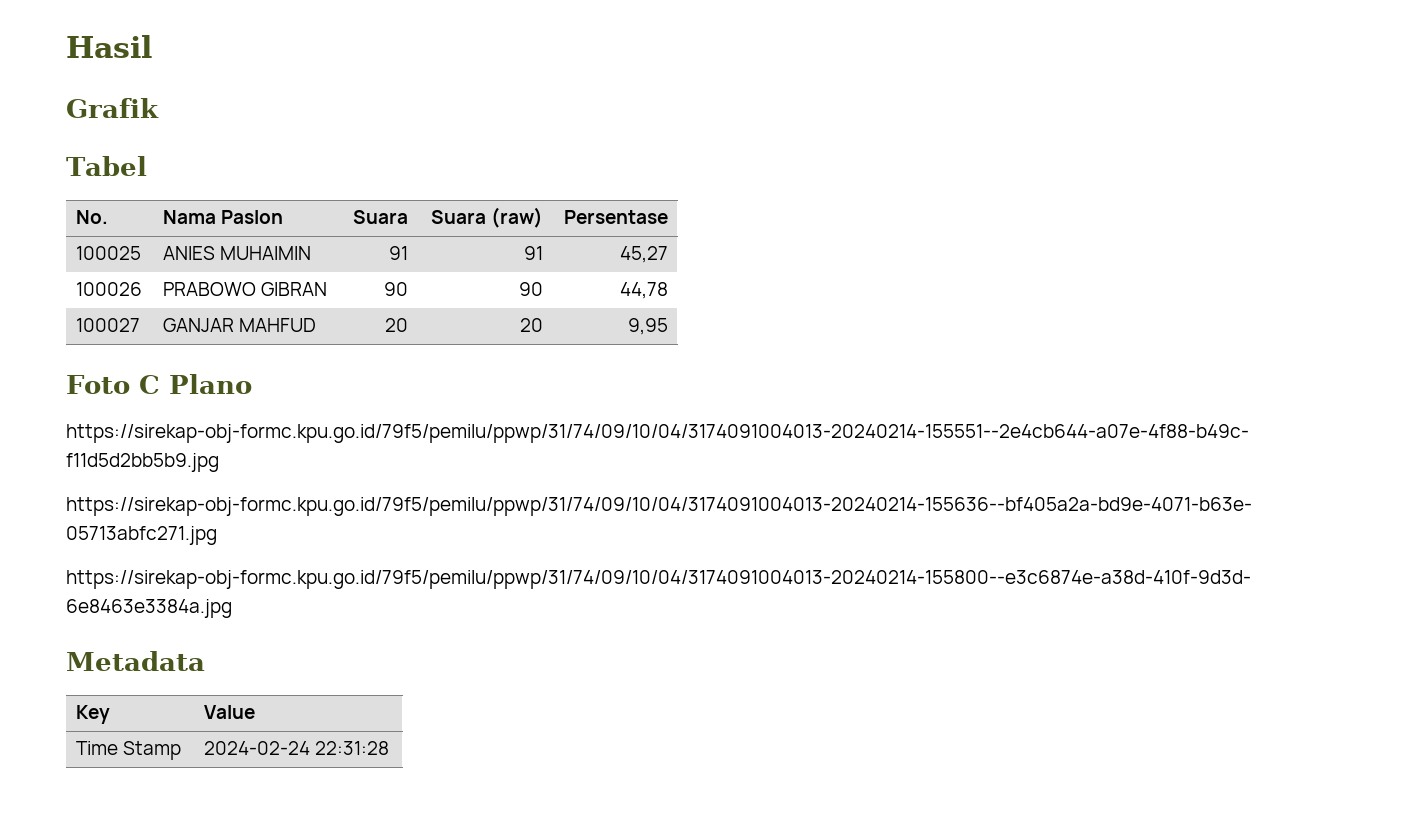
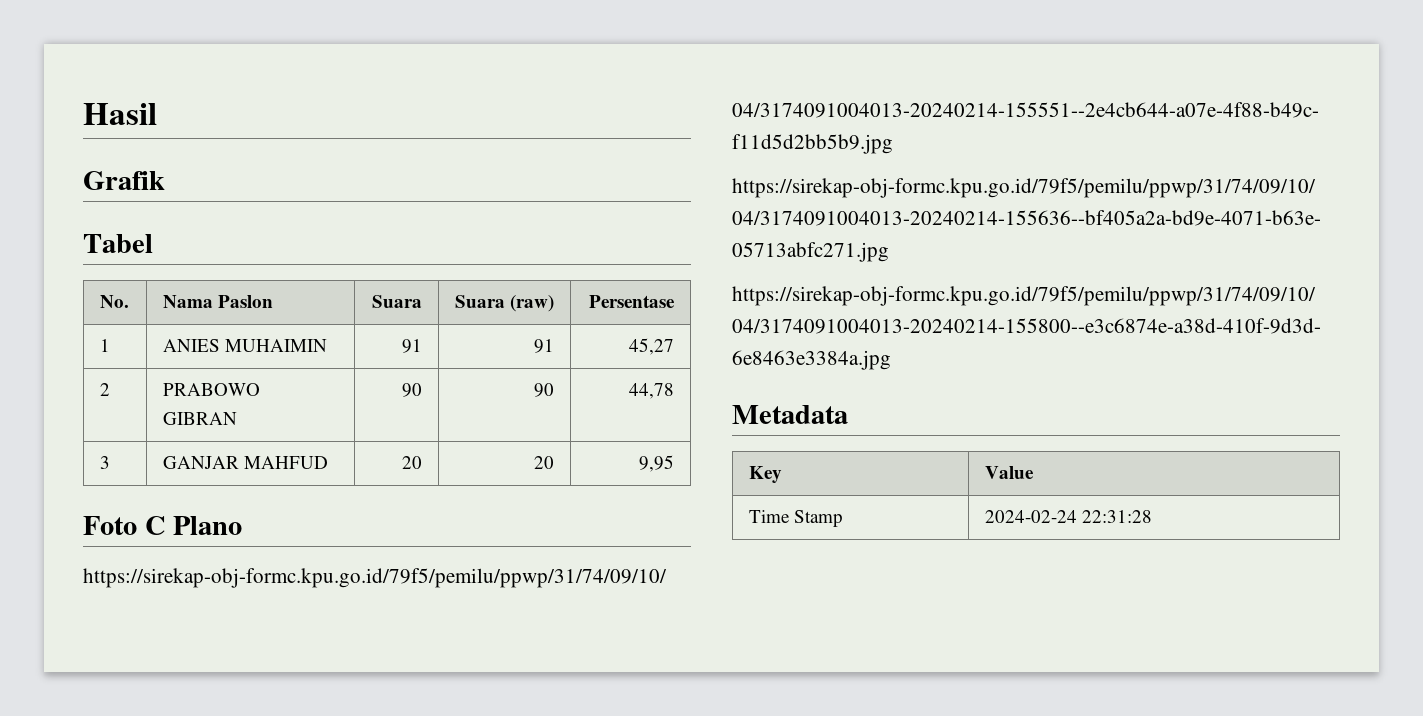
[76,246,142,260] 100025 -> [99,339,110,352] 1
[76,282,143,296] 100026 -> [99,383,110,396] 2
[76,318,141,332] 100027 -> [99,456,110,469] 3

